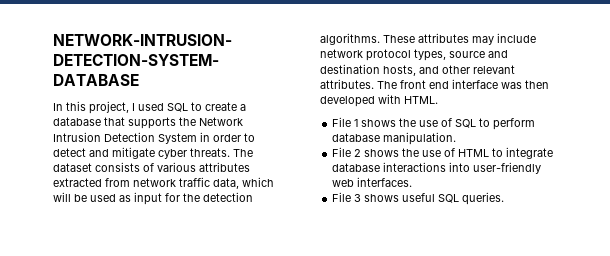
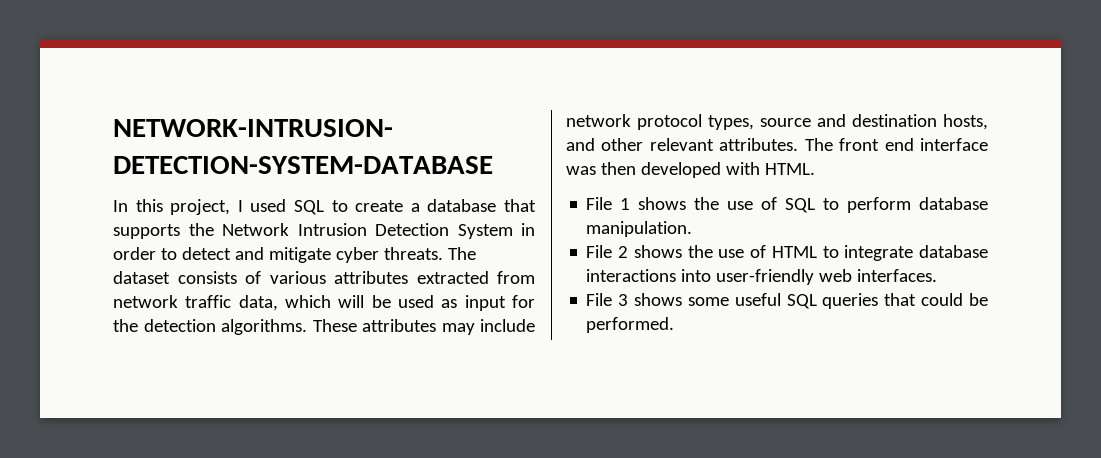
(400, 198) none -> [687,297,729,306] some
[462,192,505,205] queries. -> [822,293,988,309] [586,317,675,333] queries that could be performed.

